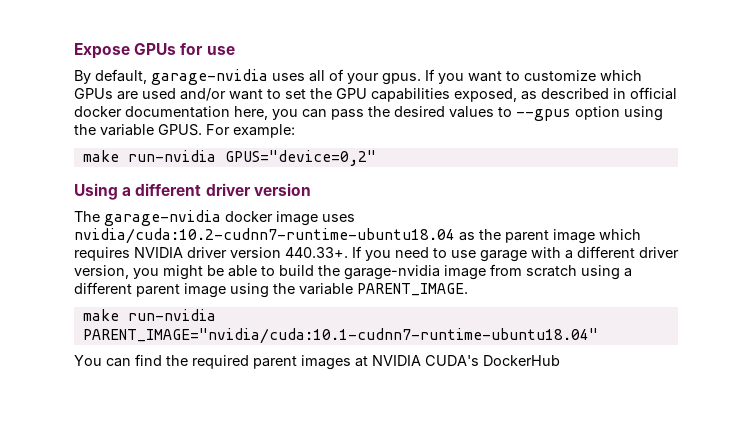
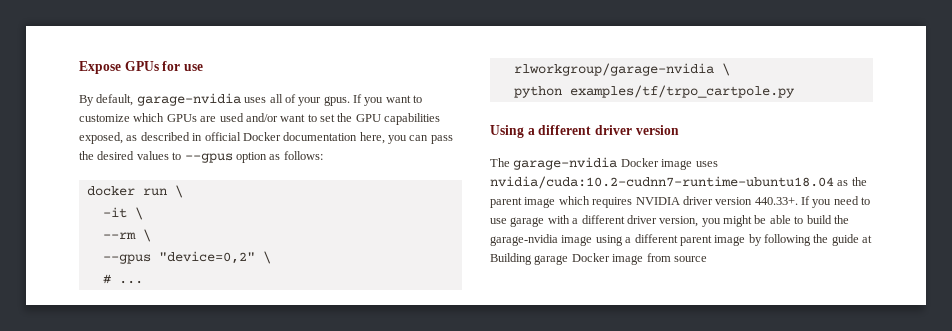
[74,106,122,117] docker -> [242,132,281,141] Docker
[624,106,663,121] [74,124,295,138] [82,150,376,166] using the variable GPUS. For example: // make run-nvidia GPUS="device=0,2" -> [269,151,323,160] [86,185,183,198] [102,207,143,220] [102,229,151,242] [102,251,271,264] [102,274,143,284] [513,63,730,76] [513,85,795,98] as follows: // docker run \ // -it \ // --rm \ // --gpus "device=0,2" \ // # ... // rlworkgroup/garage-nvidia \ // python examples/tf/trpo_cartpole.py
[225,211,273,222] docker -> [620,158,659,167] Docker
[490,264,577,277] from scratch -> (593, 240) none
[230,283,468,298] [82,309,216,321] [82,328,598,344] [74,354,560,370] using the variable PARENT_IMAGE. // make run-nvidia PARENT_IMAGE="nvidia/cuda:10.1-cudnn7-runtime-ubuntu18.04" // You can find the required parent images at NVIDIA CUDA's DockerHub -> [748,234,873,246] [490,253,707,265] by following the guide at Building garage Docker image from source

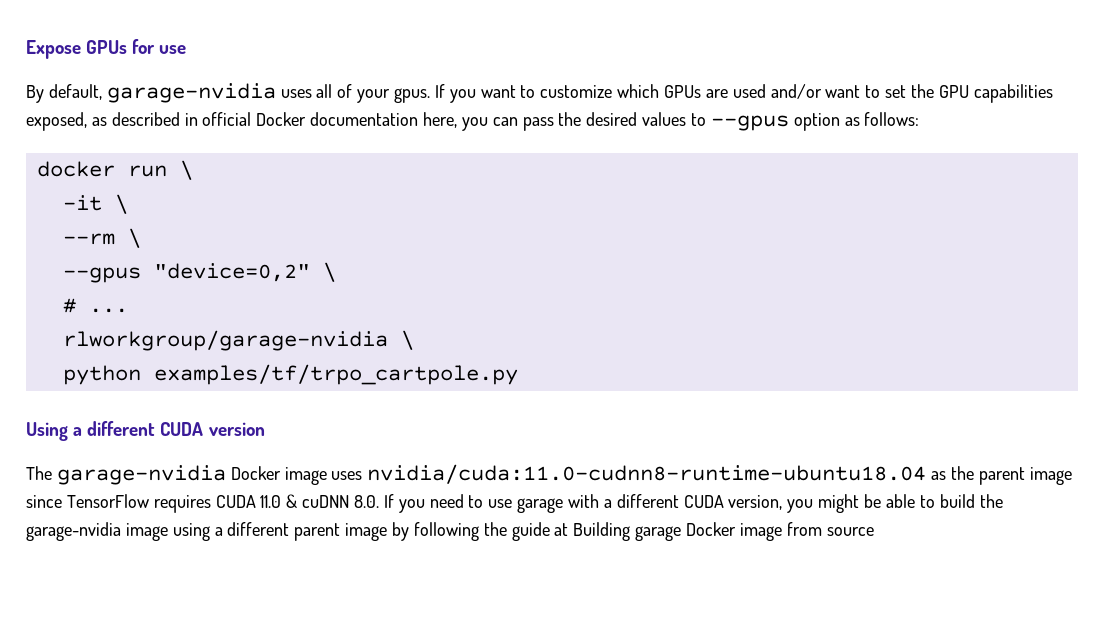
[594,125,632,135] driver -> [160,422,204,436] CUDA
[490,176,834,189] nvidia/cuda:10.2-cudnn7-runtime-ubuntu18.04 -> [367,464,927,484] nvidia/cuda:11.0-cudnn8-runtime-ubuntu18.04
[558,196,798,208] which requires NVIDIA driver version 440.33+. -> [26,494,380,513] since TensorFlow requires CUDA 11.0 & cuDNN 8.0.
[626,215,657,224] driver -> [683,495,724,508] CUDA

